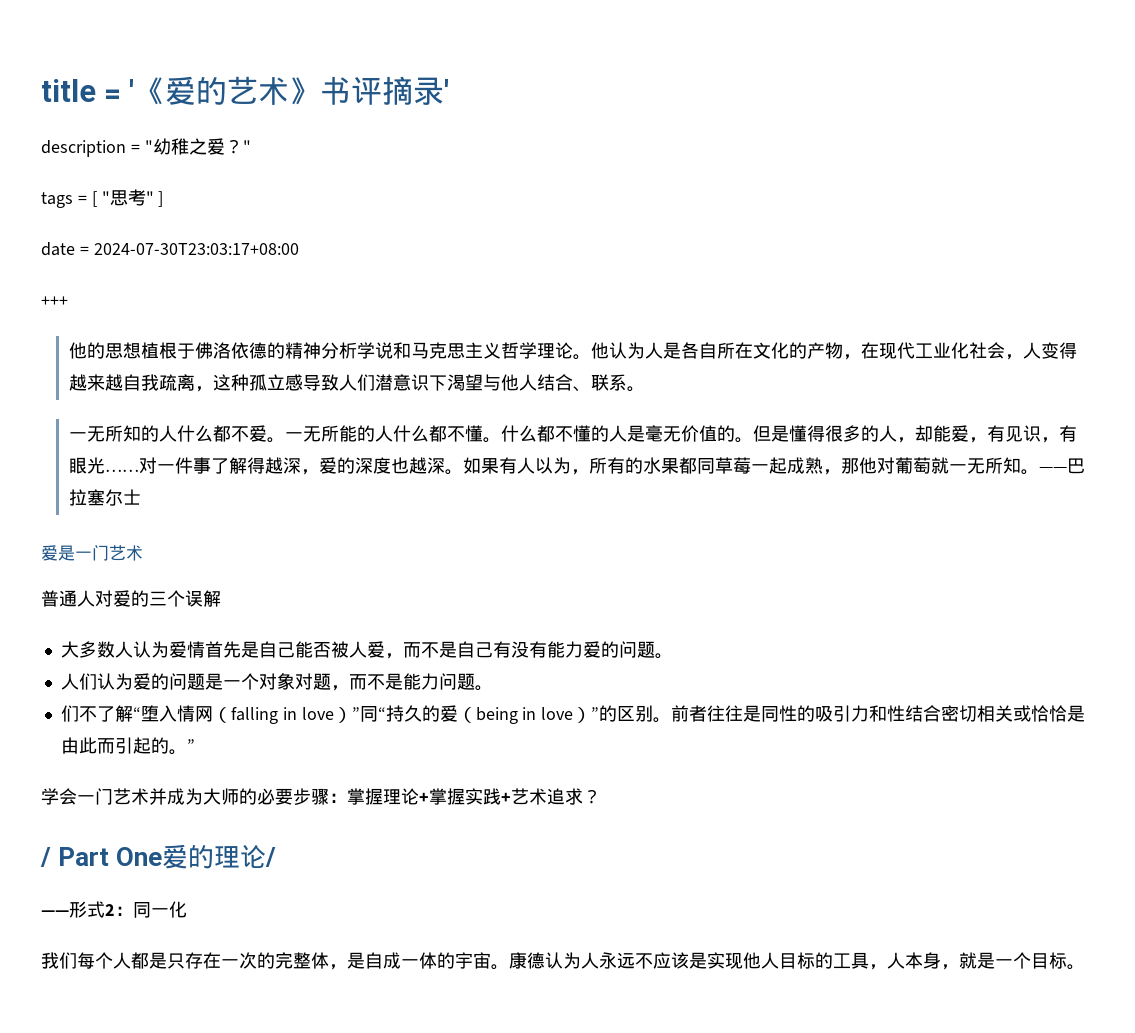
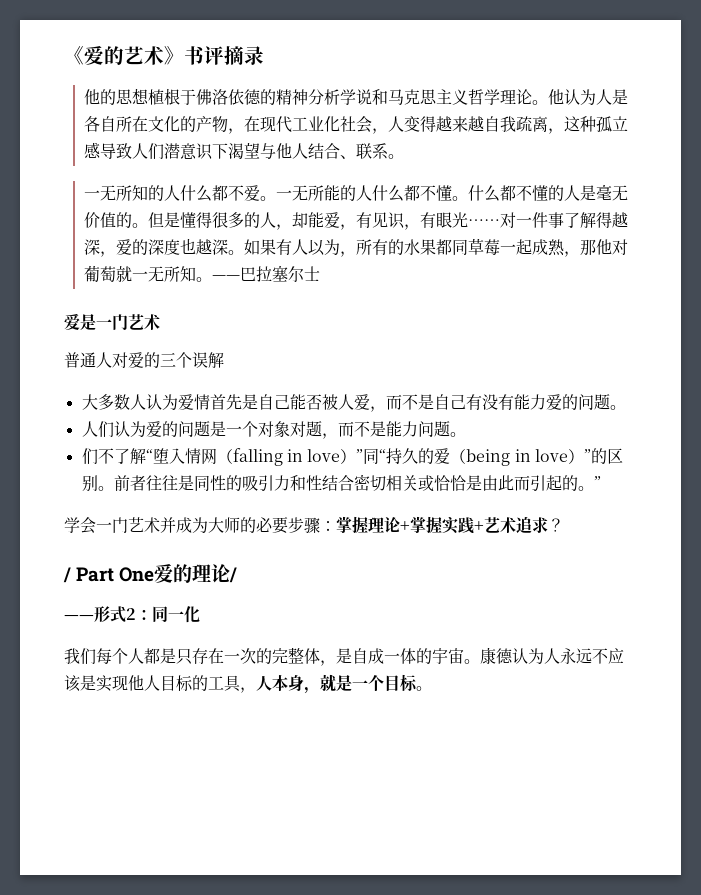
[41,79,135,102] title = ' -> (64, 55) none
[444,79,450,102] [41,138,251,157] [41,189,164,208] [41,242,299,256] [41,296,68,306] ' // description = "幼稚之爱？" // tags = [ "思考" ] // date = 2024-07-30T23:03:17+08:00 // +++ -> (264, 55) none

